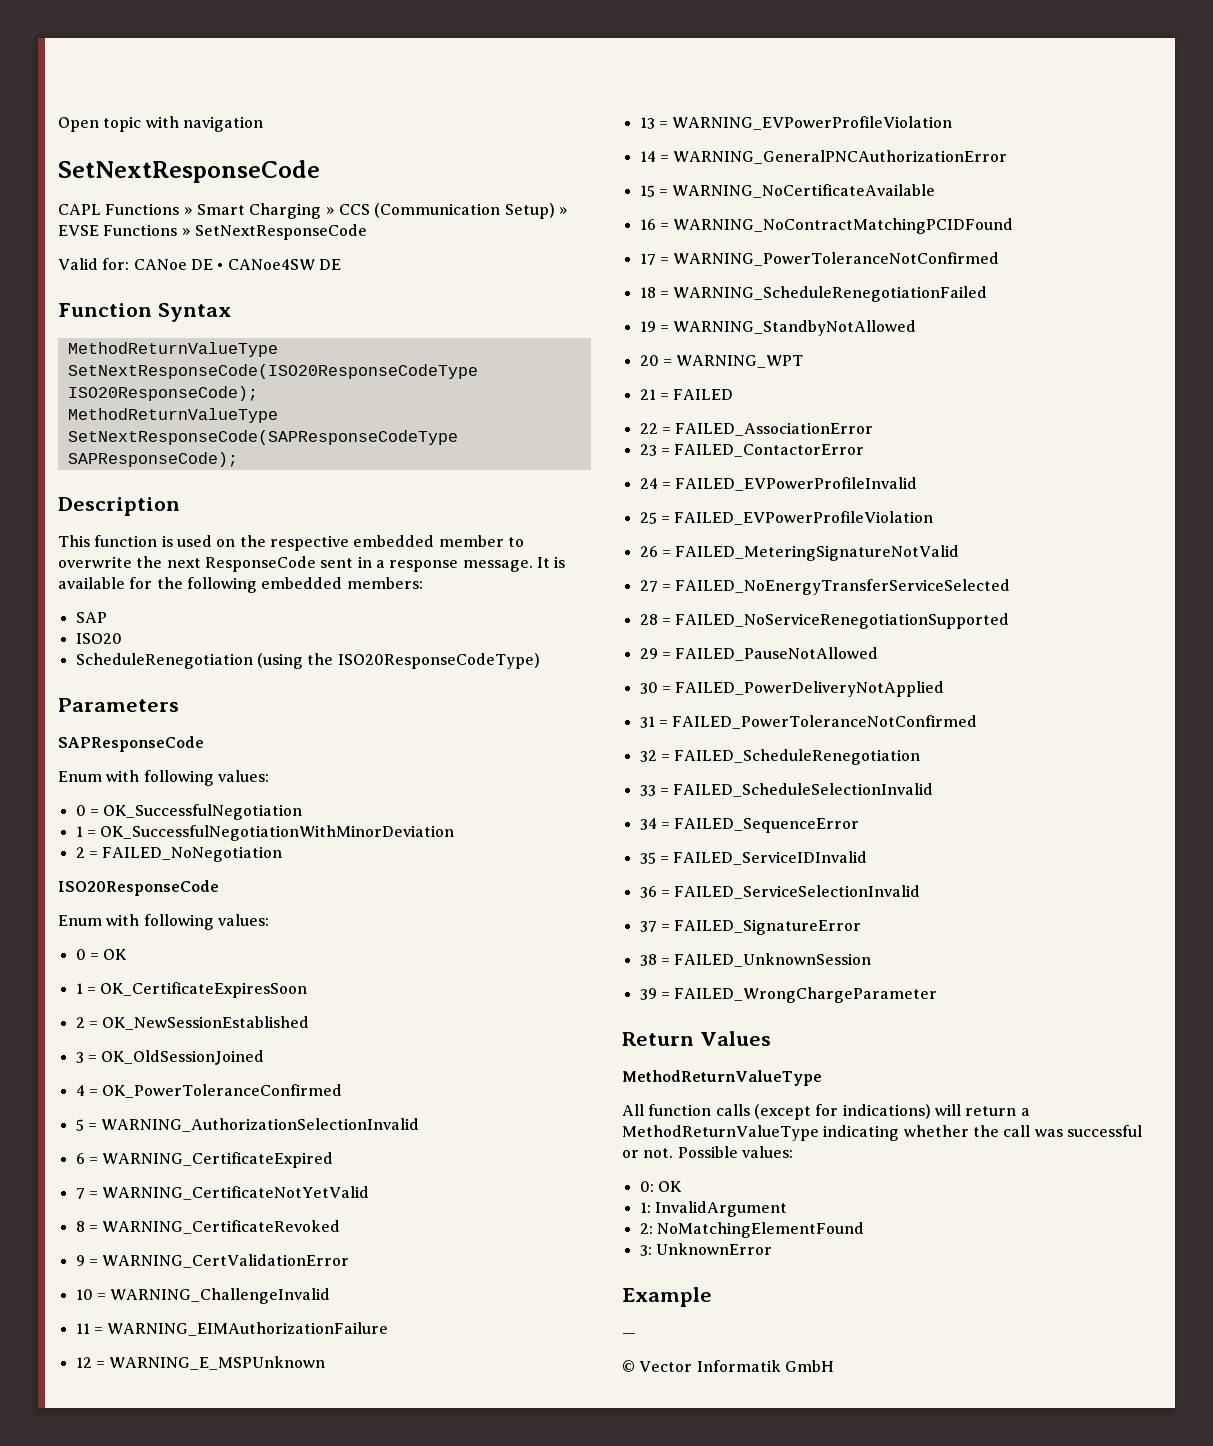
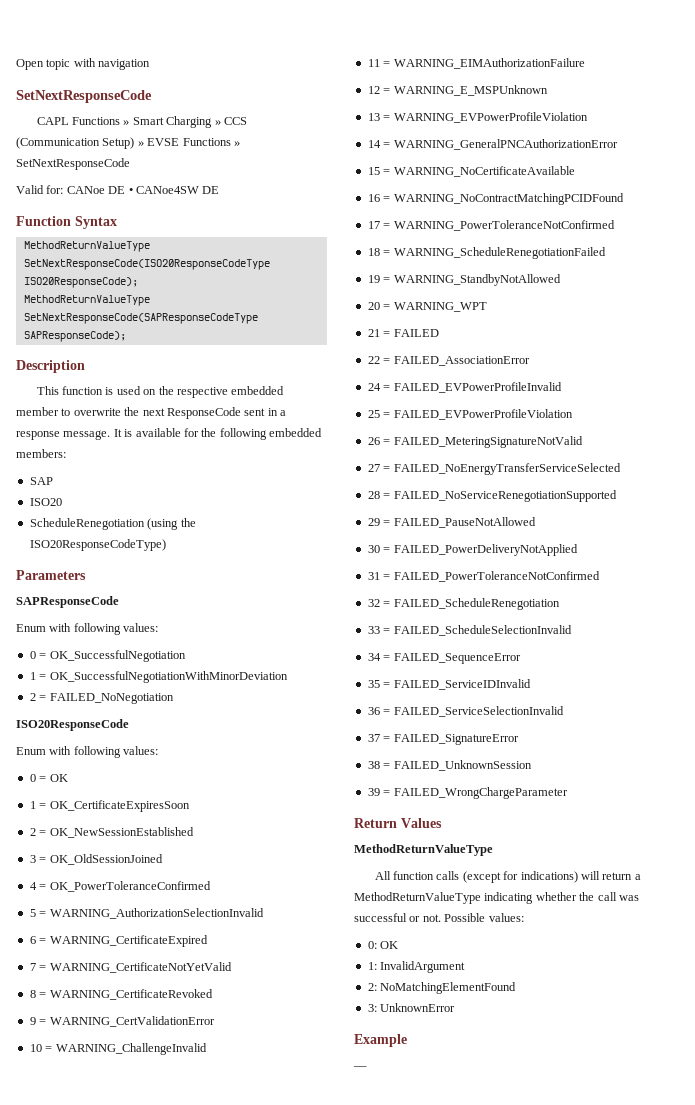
[639,444,865,457] // 23 = FAILED_ContactorError -> (530, 361) none
[622,1360,834,1372] // © Vector Informatik GmbH -> (367, 1067) none

